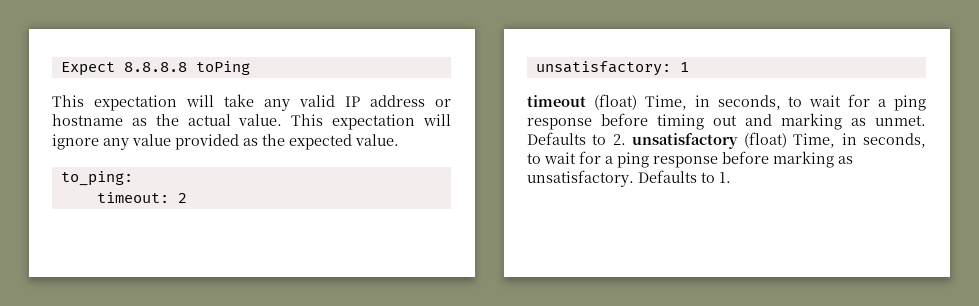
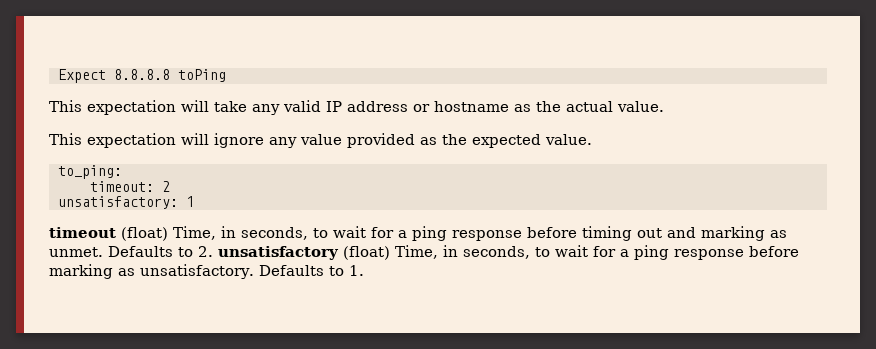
(283, 120) none -> (664, 106) //

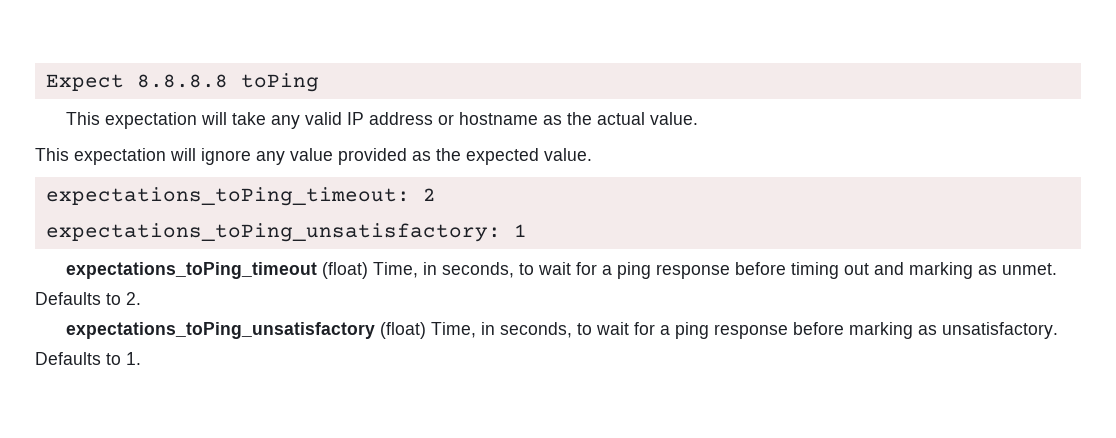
[58,165,122,179] [90,181,154,192] to_ping: // timeout: -> [45,187,410,206] expectations_toPing_timeout:
[58,196,178,209] unsatisfactory: -> [45,223,501,242] expectations_toPing_unsatisfactory:
[49,227,116,238] timeout -> [66,262,318,279] expectations_toPing_timeout
[218,246,339,260] unsatisfactory -> [66,322,376,339] // expectations_toPing_unsatisfactory

